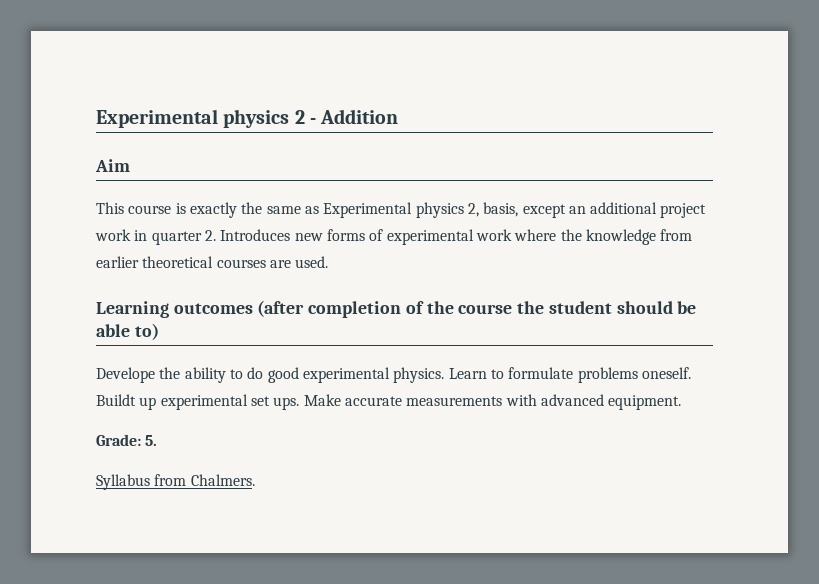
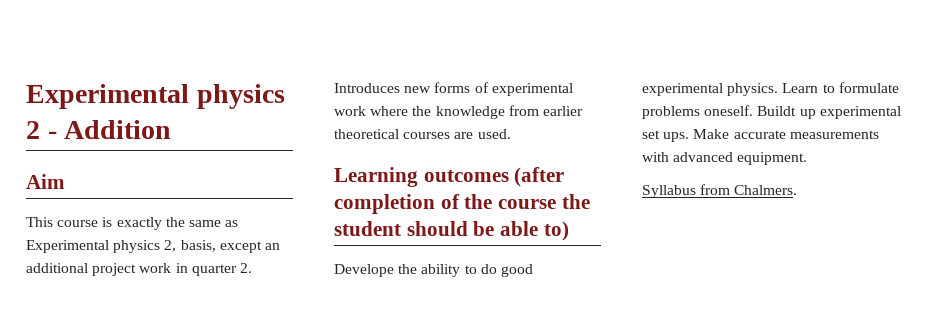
[96,434,158,446] // Grade: 5. -> (808, 158) none

